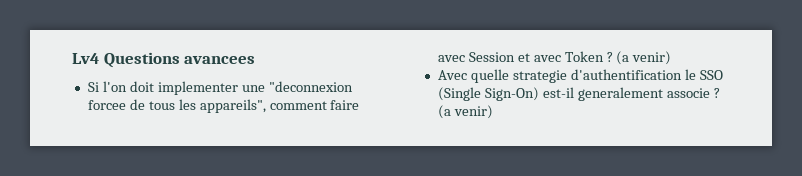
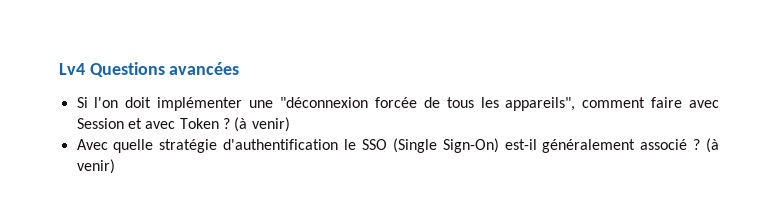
[184,56,256,64] avancees -> [169,62,240,75] avancées
[157,81,353,95] [87,100,126,110] implementer une "deconnexion forcee -> [157,97,417,111] implémenter une "déconnexion forcée
[616,51,630,65] (a -> [234,117,248,132] (à
[512,70,567,83] strategie -> [159,139,218,153] stratégie
[577,87,720,101] [437,105,451,119] generalement associe ? (a -> [542,138,720,153] généralement associé ? (à

